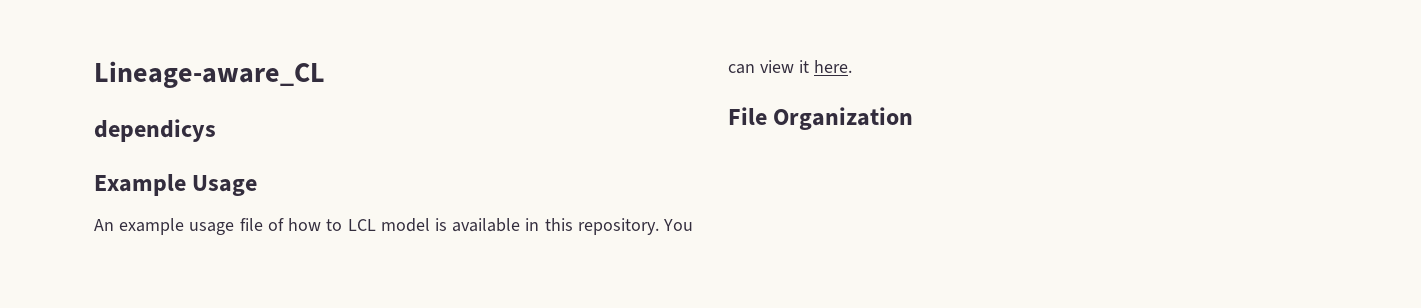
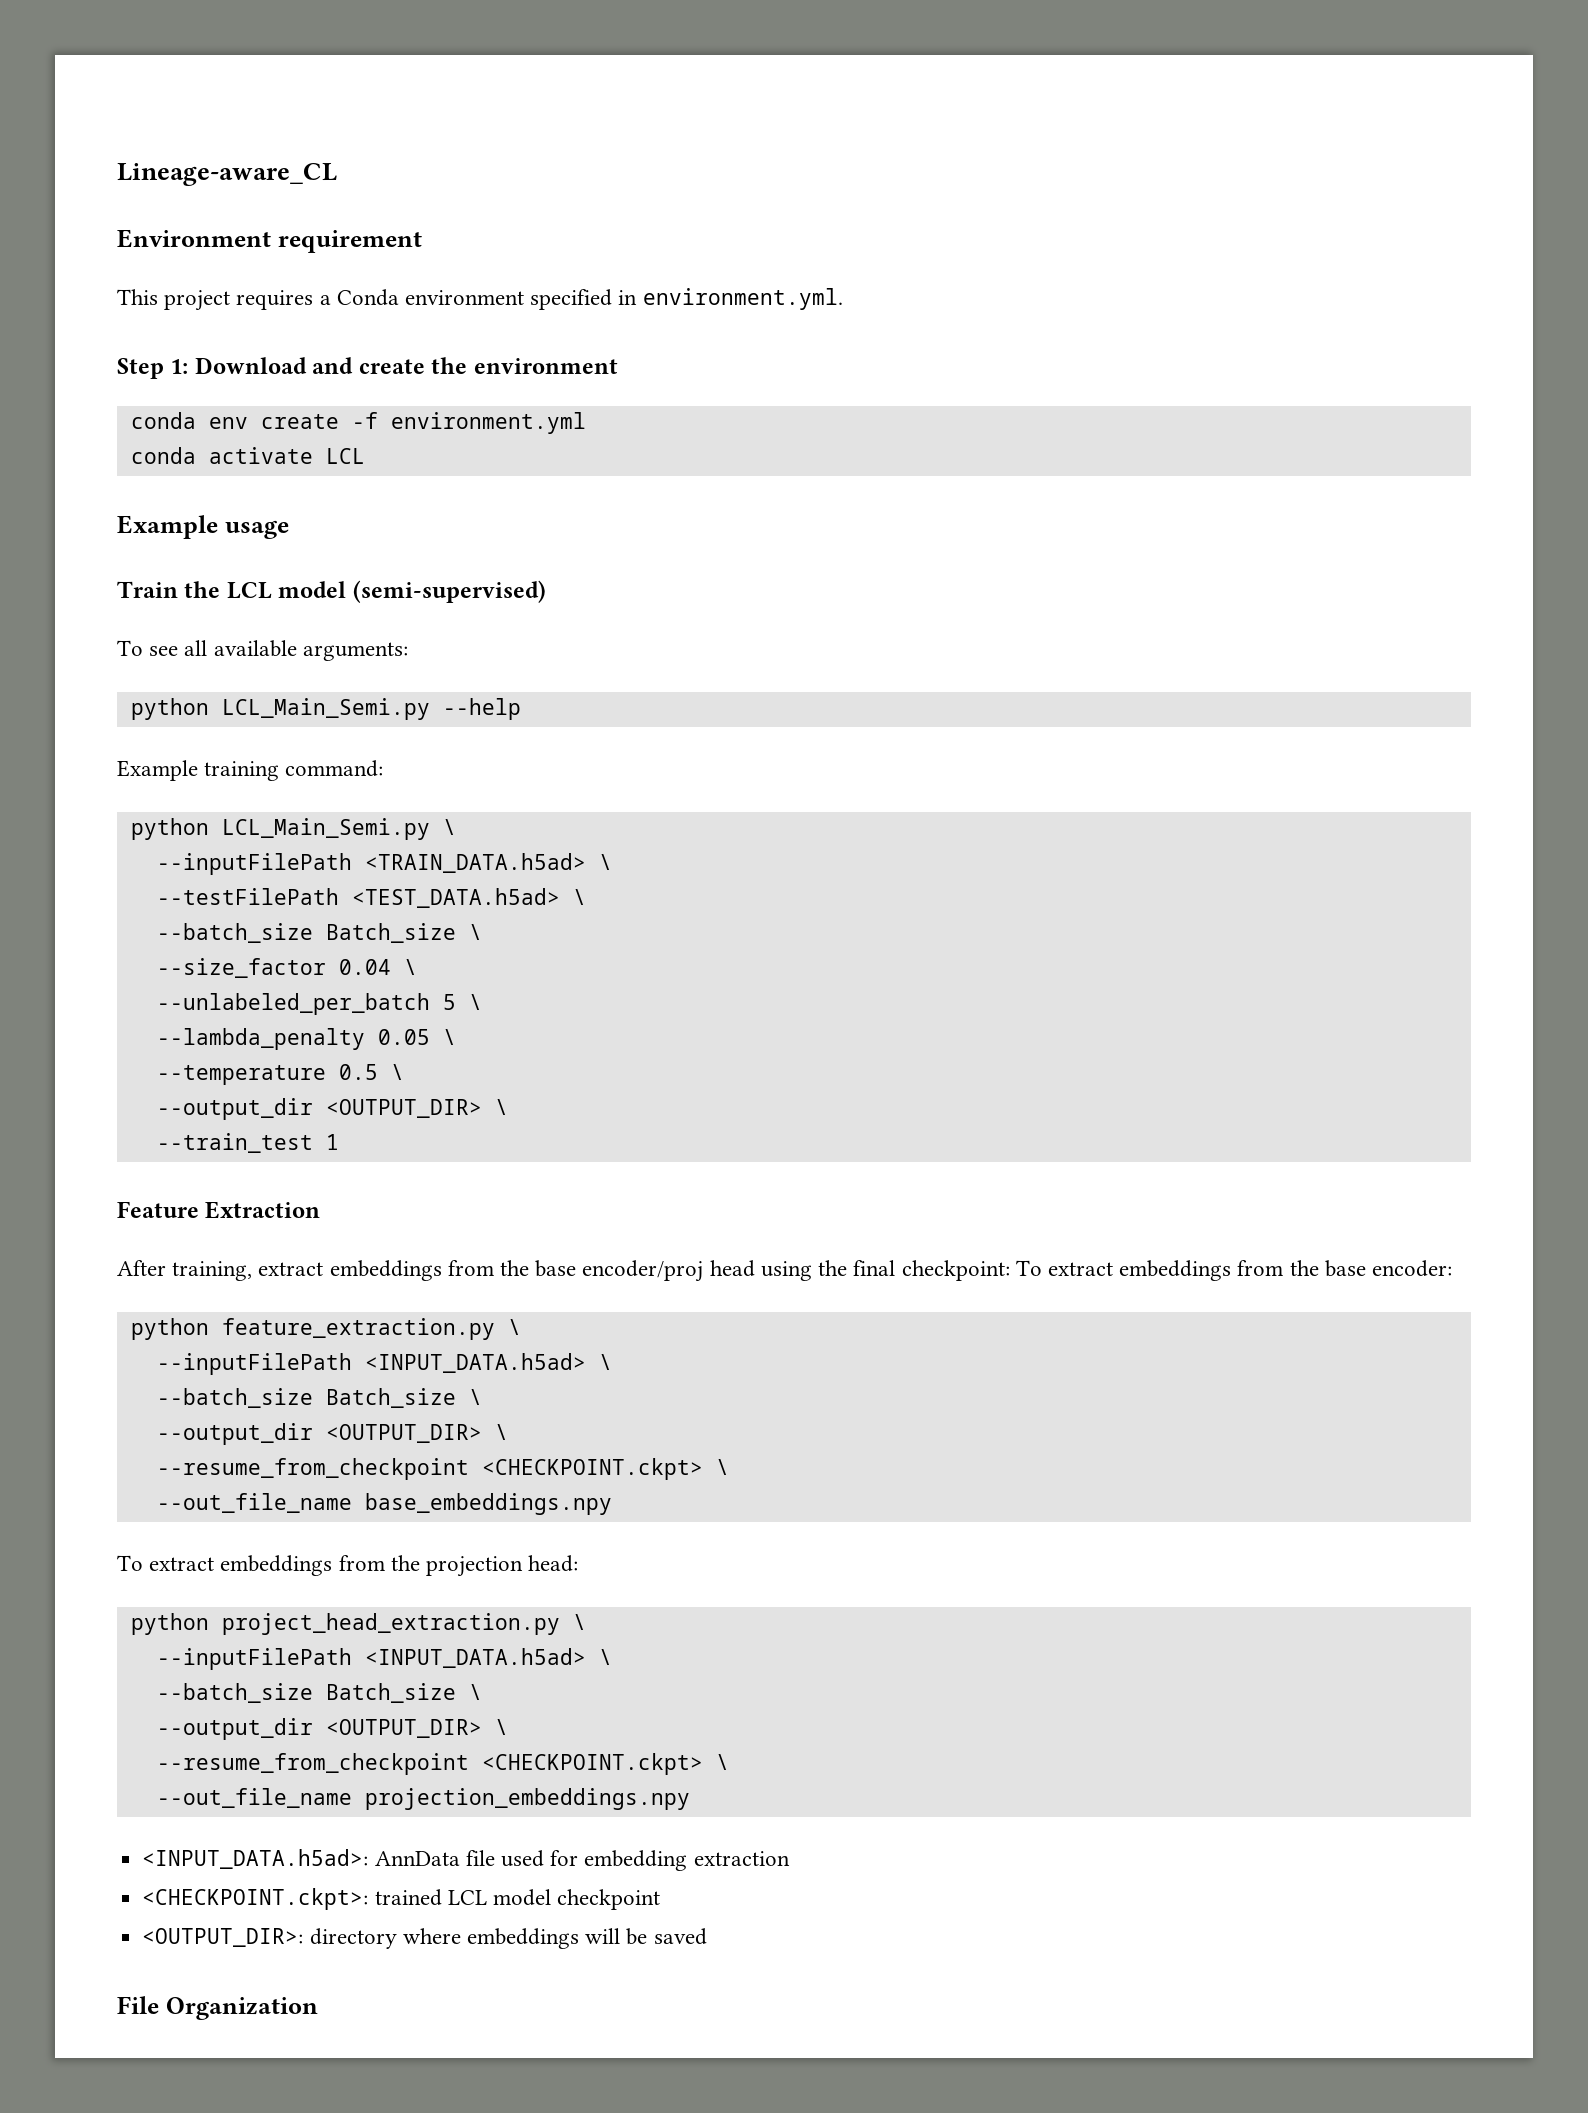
[94,119,216,142] [94,174,258,196] [94,218,694,235] [728,60,852,74] dependicys // Example Usage // An example usage file of how to LCL model is available in this repository. You can view it here. -> [117,229,422,253] [117,288,843,311] [117,357,618,379] [130,412,586,434] [130,447,365,464] [117,515,289,539] [117,580,546,603] [117,640,408,661] [130,698,521,720] [117,760,384,781] [130,818,456,840] [156,853,612,875] [156,888,586,908] [156,923,482,943] [156,958,417,978] [156,993,482,1015] [156,1028,456,1050] [156,1064,404,1085] [156,1098,508,1120] [156,1133,339,1153] [117,1201,321,1219] [117,1260,1452,1282] [130,1318,521,1340] [156,1353,612,1375] [156,1388,482,1408] [156,1423,508,1445] [156,1458,729,1480] [156,1493,612,1515] [117,1555,579,1577] [130,1613,586,1635] [156,1648,612,1670] [156,1683,482,1703] [156,1718,508,1740] [156,1753,729,1775] [156,1788,690,1810] [142,1849,790,1871] [142,1888,661,1910] [142,1928,707,1949] Environment requirement // This project requires a Conda environment specified in environment.yml. // Step 1: Download and create the environment // conda env create -f environment.yml // conda activate LCL // Example usage // Train the LCL model (semi-supervised) // To see all available arguments: // python LCL_Main_Semi.py --help // Example training command: // python LCL_Main_Semi.py \ // --inputFilePath <TRAIN_DATA.h5ad> \ // --testFilePath <TEST_DATA.h5ad> \ // --batch_size Batch_size \ // --size_factor 0.04 \ // --unlabeled_per_batch 5 \ // --lambda_penalty 0.05 \ // --temperature 0.5 \ // --output_dir <OUTPUT_DIR> \ // --train_test 1 // Feature Extraction // After training, extract embeddings from the base encoder/proj head using the final checkpoint: To extract embeddings from the base encoder: // python feature_extraction.py \ // --inputFilePath <INPUT_DATA.h5ad> \ // --batch_size Batch_size \ // --output_dir <OUTPUT_DIR> \ // --resume_from_checkpoint <CHECKPOINT.ckpt> \ // --out_file_name base_embeddings.npy // To extract embeddings from the projection head: // python project_head_extraction.py \ // --inputFilePath <INPUT_DATA.h5ad> \ // --batch_size Batch_size \ // --output_dir <OUTPUT_DIR> \ // --resume_from_checkpoint <CHECKPOINT.ckpt> \ // --out_file_name projection_embeddings.npy // <INPUT_DATA.h5ad>: AnnData file used for embedding extraction // <CHECKPOINT.ckpt>: trained LCL model checkpoint // <OUTPUT_DIR>: directory where embeddings will be saved

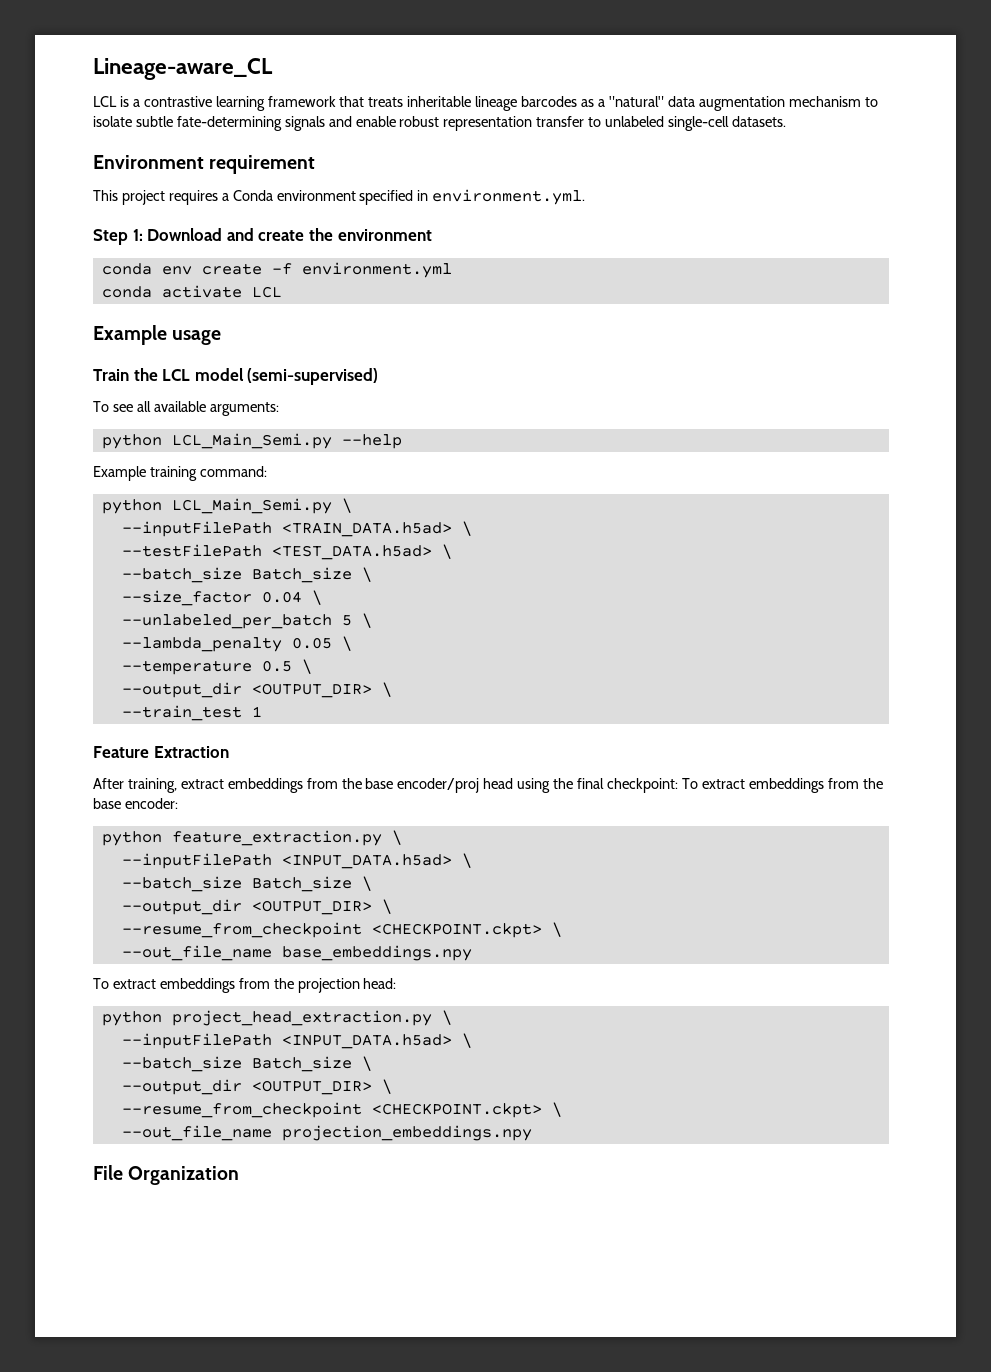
(337, 174) none -> [93,96,878,111] [93,116,786,131] // LCL is a contrastive learning framework that treats inheritable lineage barcodes as a "natural" data augmentation mechanism to isolate subtle fate-determining signals and enable robust representation transfer to unlabeled single-cell datasets.
[142,1849,790,1871] [142,1888,661,1910] [142,1928,707,1949] // <INPUT_DATA.h5ad>: AnnData file used for embedding extraction // <CHECKPOINT.ckpt>: trained LCL model checkpoint // <OUTPUT_DIR>: directory where embeddings will be saved -> (532, 1133) none

